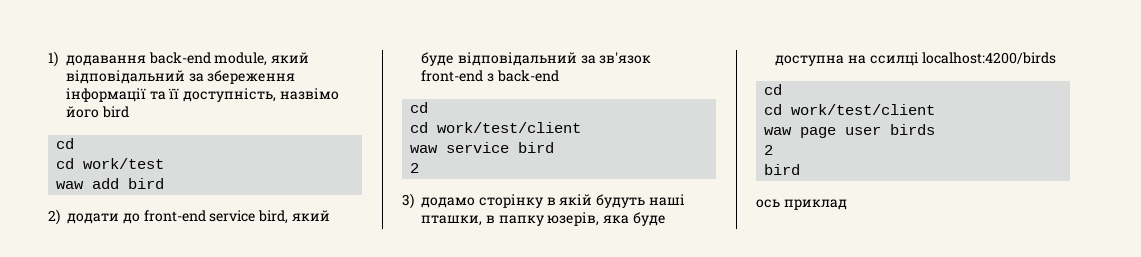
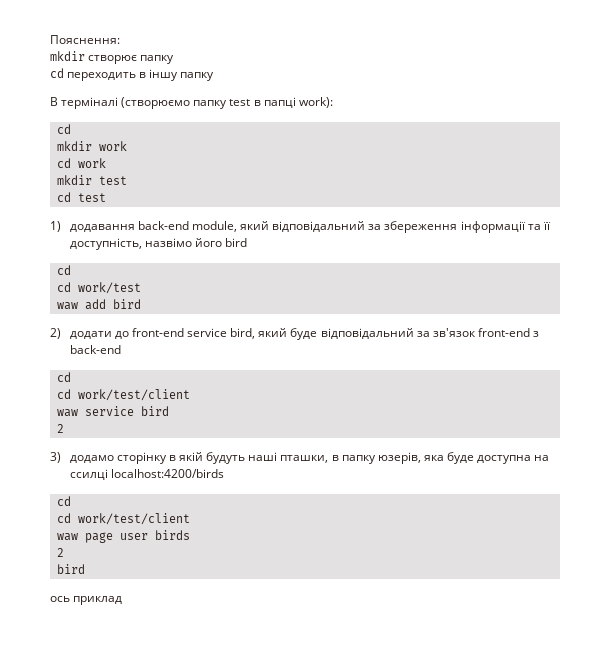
(48, 59) none -> [50,35,120,44] [50,51,175,64] [50,68,215,81] [50,97,333,109] [56,124,71,134] [56,141,127,151] [56,158,106,168] [56,175,127,185] [56,192,106,202] Пояснення: // mkdir створює папку // cd переходить в іншу папку // В терміналі (створюємо папку test в папці work): // cd // mkdir work // cd work // mkdir test // cd test //

